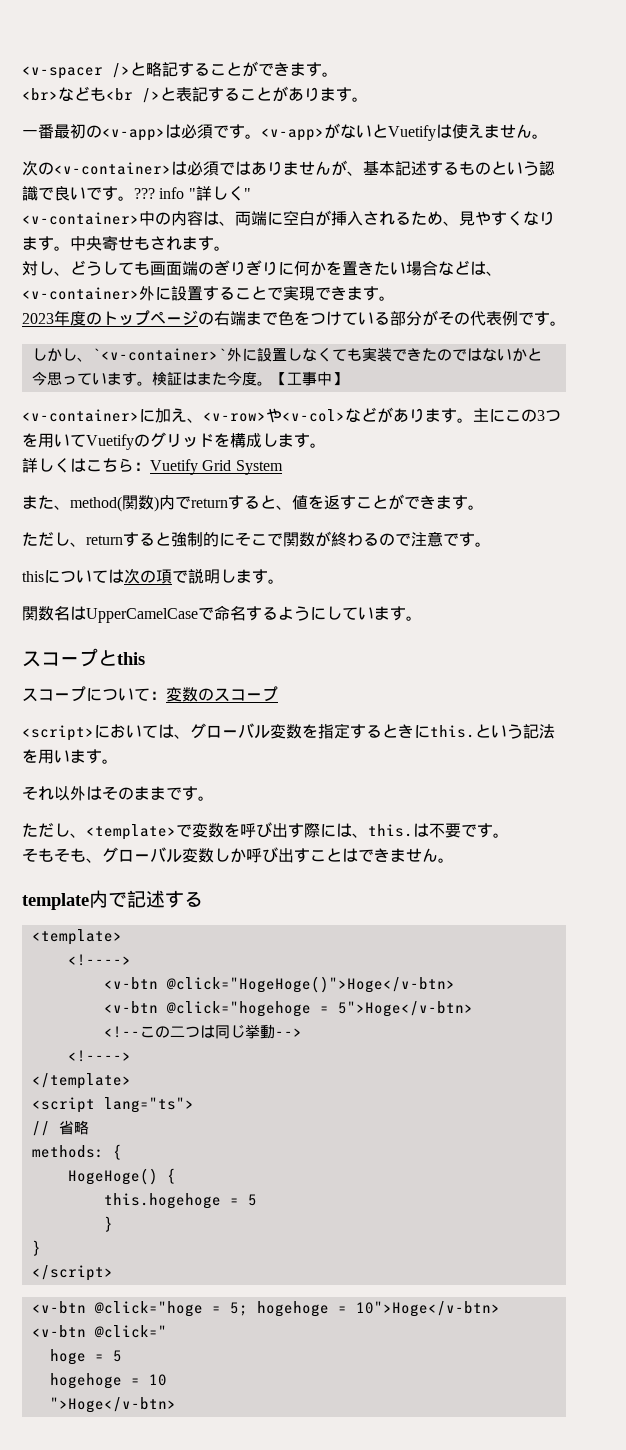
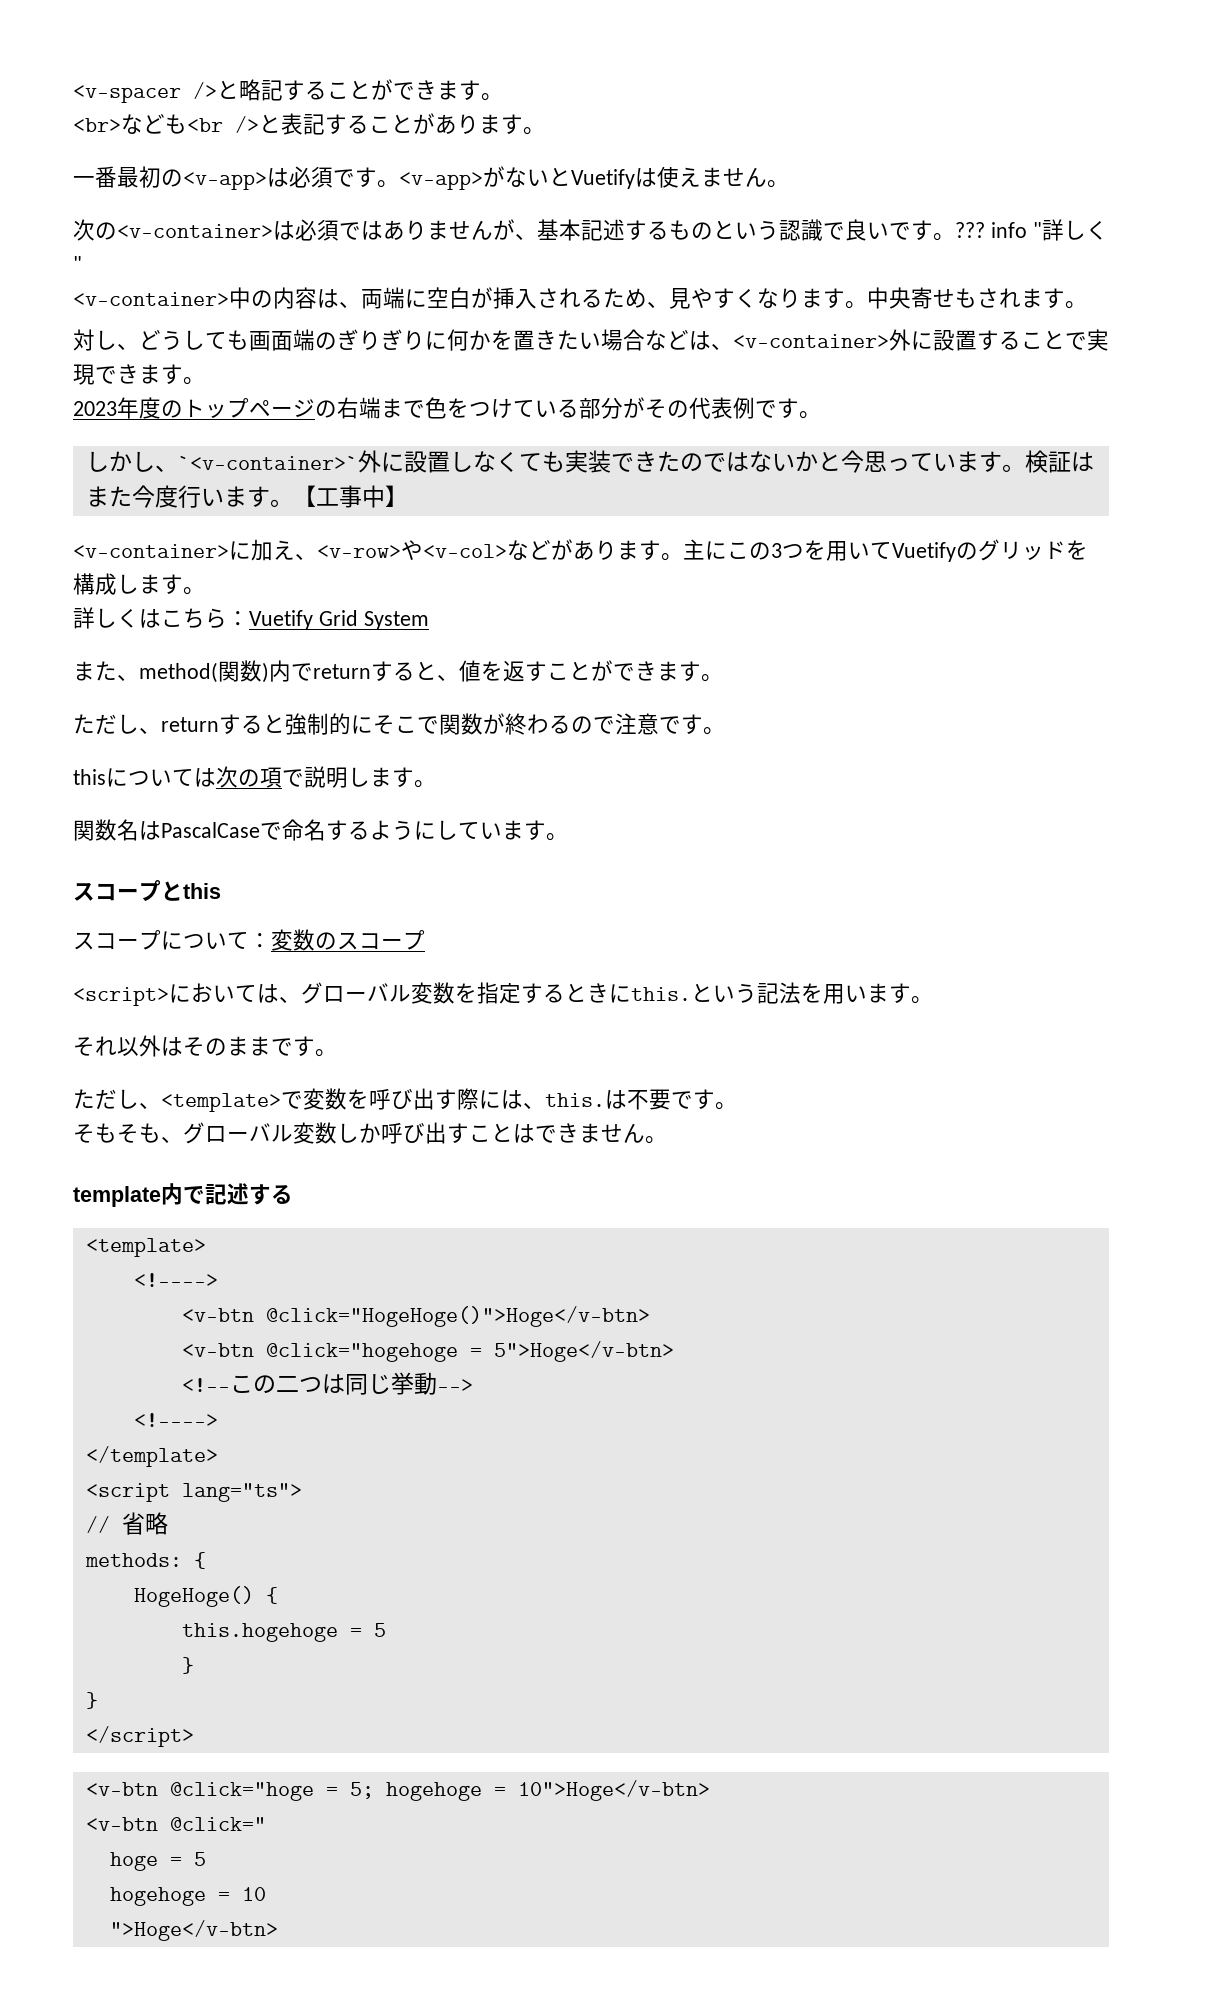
(257, 378) none -> [177,485,270,508] 行います
[86,608,198,623] UpperCamelCase -> [161,822,260,838] PascalCase

